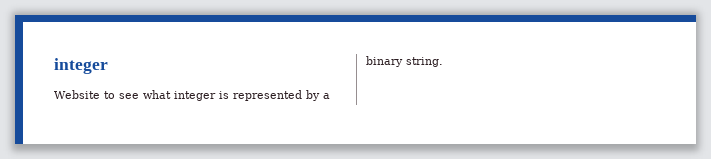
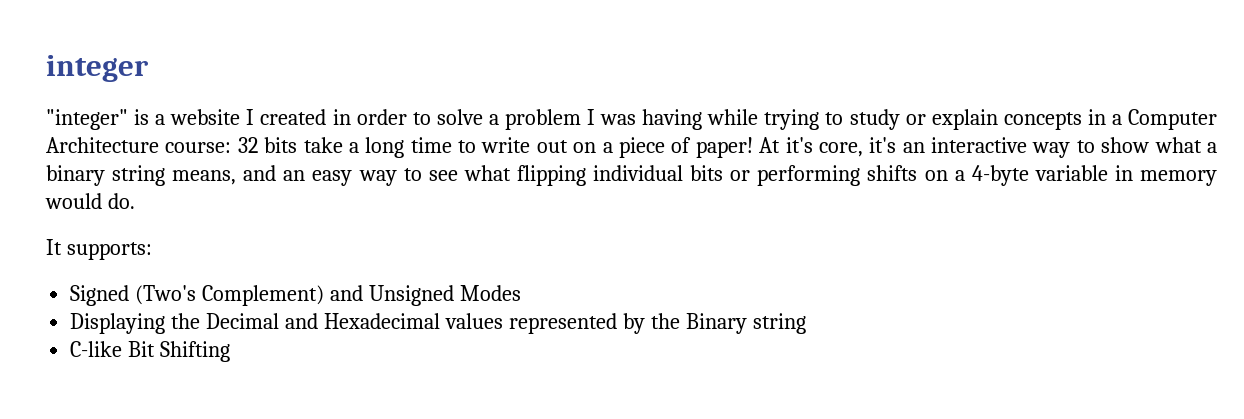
[54,90,330,101] [366,56,443,67] Website to see what integer is represented by a binary string. -> [46,109,1218,130] [46,137,1217,158] [46,165,1217,186] [45,193,135,209] [46,239,152,260] [70,285,521,306] [70,313,806,334] [70,341,231,362] "integer" is a website I created in order to solve a problem I was having while trying to study or explain concepts in a Computer Architecture course: 32 bits take a long time to write out on a piece of paper! At it's core, it's an interactive way to show what a binary string means, and an easy way to see what flipping individual bits or performing shifts on a 4-byte variable in memory would do. // It supports: // Signed (Two's Complement) and Unsigned Modes // Displaying the Decimal and Hexadecimal values represented by the Binary string // C-like Bit Shifting

